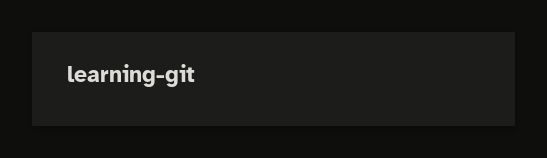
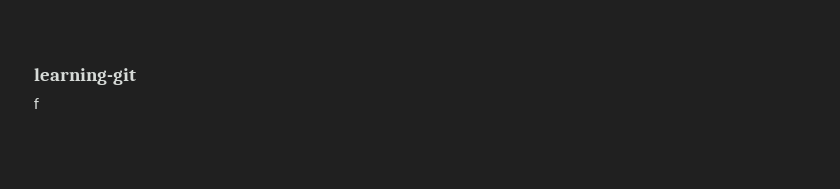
(195, 75) none -> [34,98,39,109] // f

